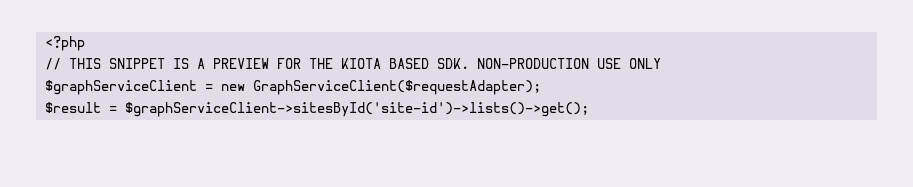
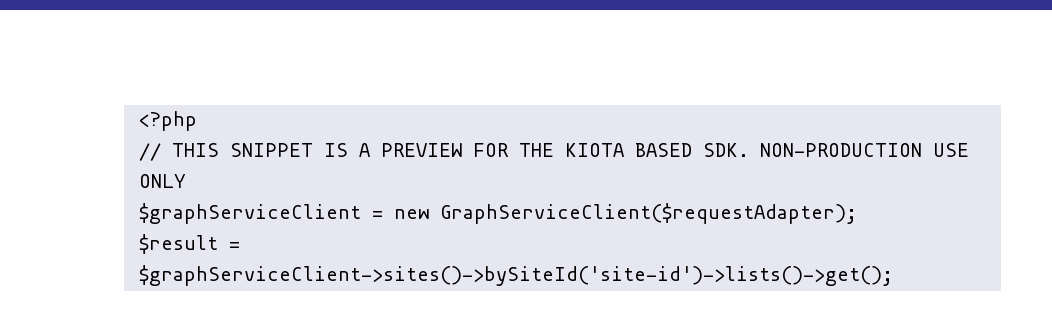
[125,102,589,117] $graphServiceClient->sitesById('site-id')->lists()->get(); -> [138,265,893,286] $graphServiceClient->sites()->bySiteId('site-id')->lists()->get();

